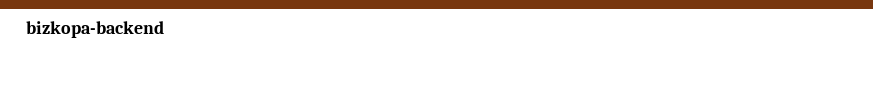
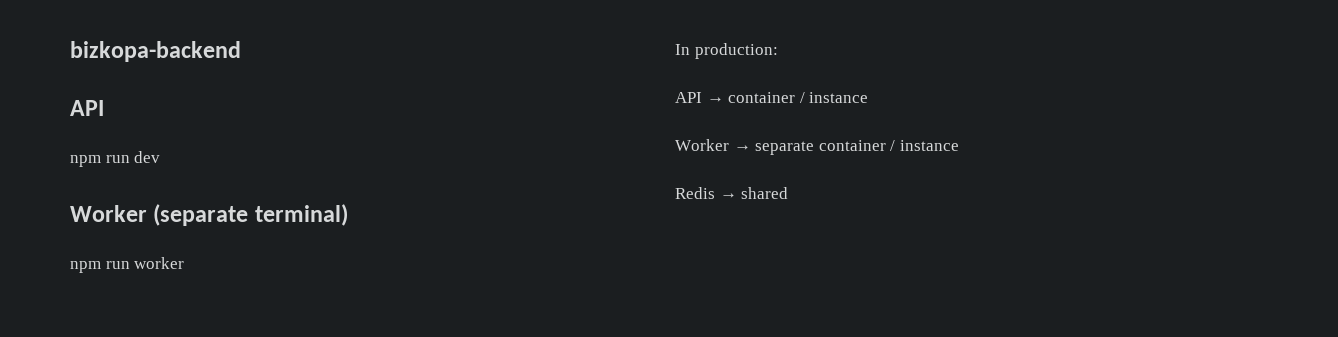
(164, 29) none -> [70,100,104,116] [70,151,161,167] [70,204,348,226] [70,257,185,273] [675,43,778,59] [675,92,869,103] [675,139,959,155] [675,187,789,199] // API // npm run dev // Worker (separate terminal) // npm run worker // In production: // API → container / instance // Worker → separate container / instance // Redis → shared

